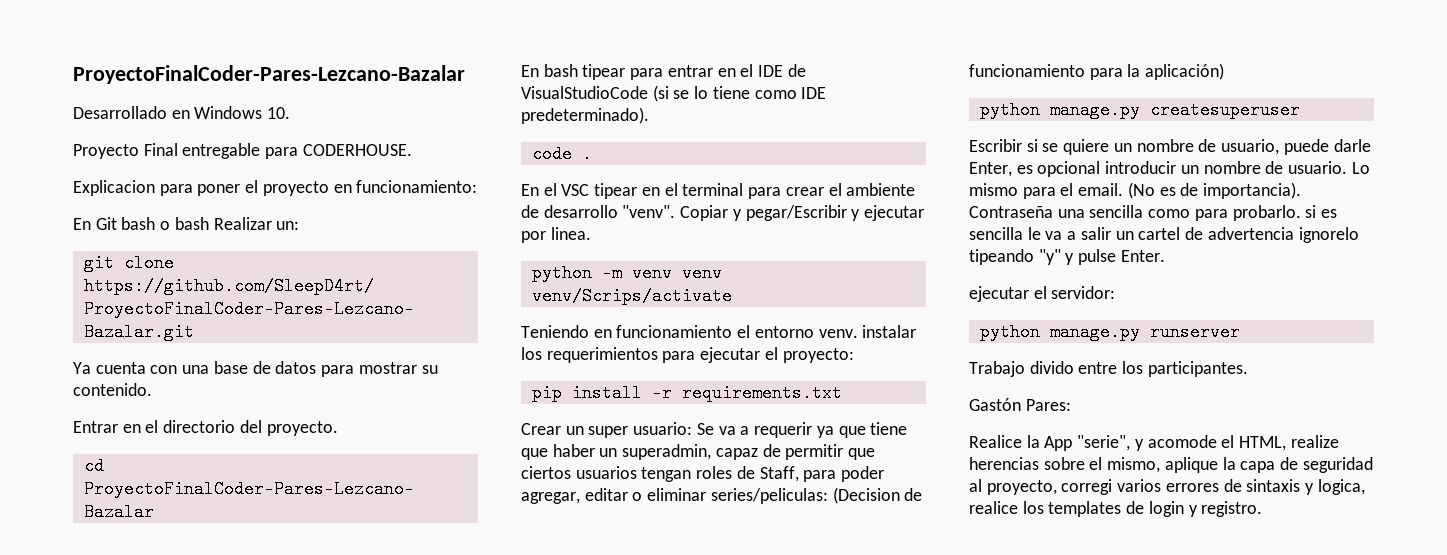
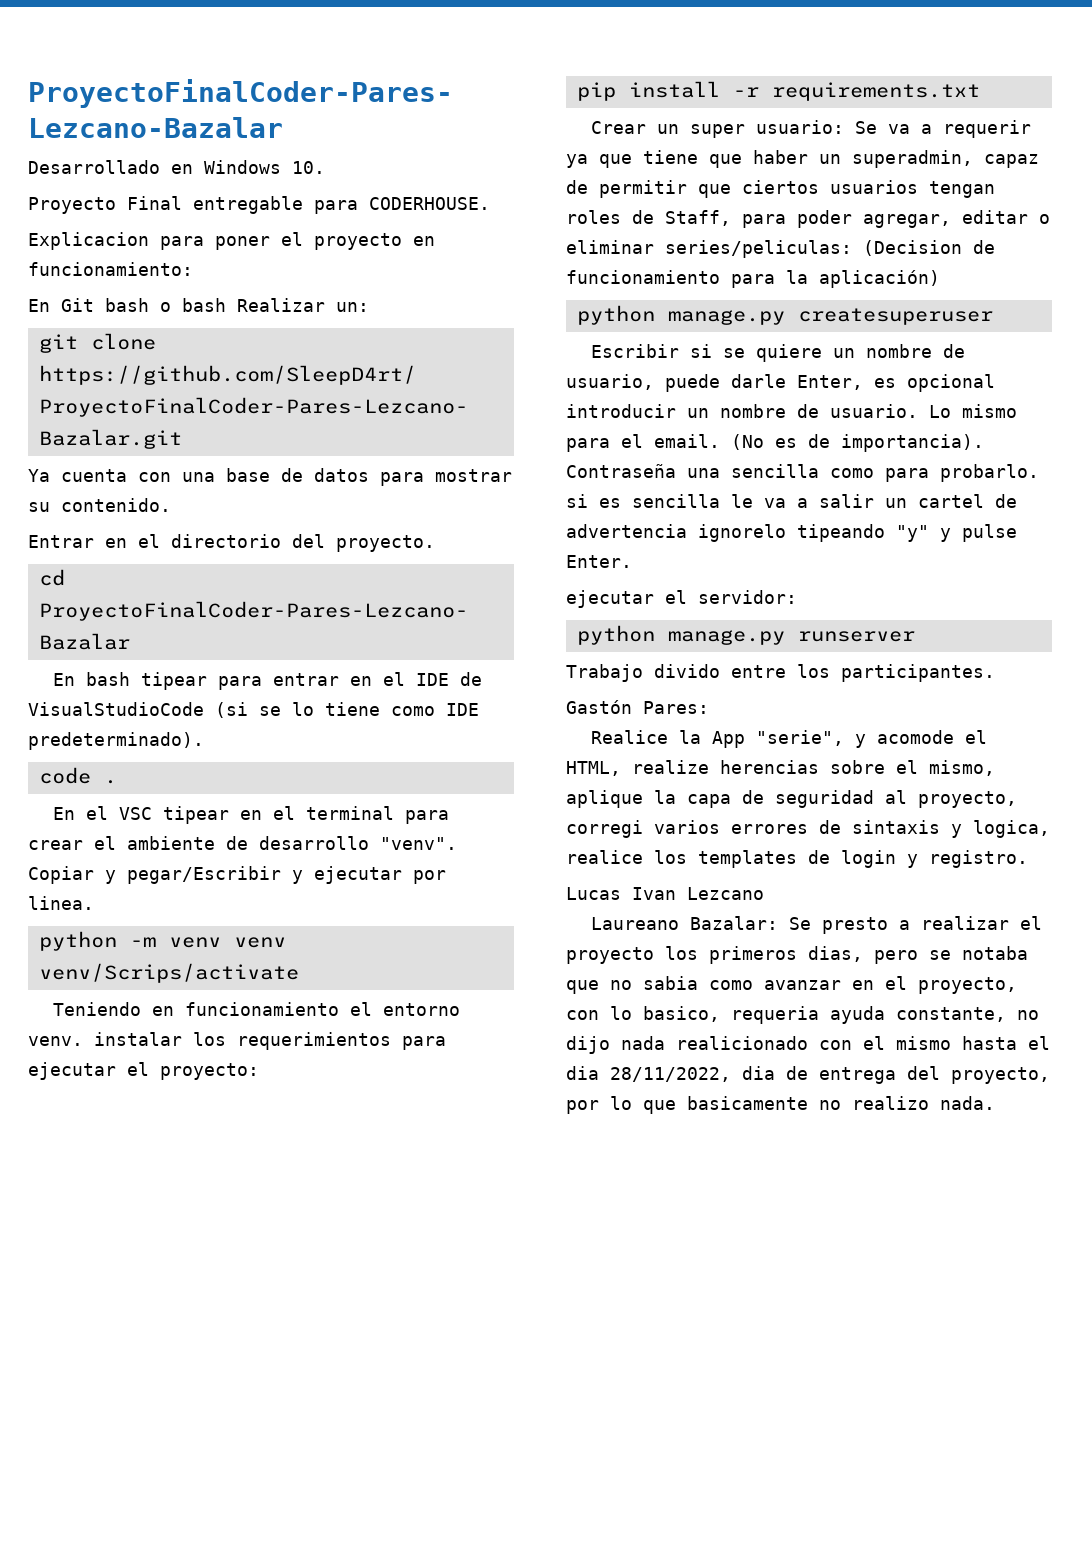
(1263, 509) none -> [566,887,764,900] [591,916,1043,934] [566,946,1028,964] [566,976,1017,994] [566,1006,1039,1024] [566,1036,1050,1054] [566,1066,1050,1084] [566,1096,995,1114] // Lucas Ivan Lezcano // Laureano Bazalar: Se presto a realizar el proyecto los primeros dias, pero se notaba que no sabia como avanzar en el proyecto, con lo basico, requeria ayuda constante, no dijo nada realicionado con el mismo hasta el dia 28/11/2022, dia de entrega del proyecto, por lo que basicamente no realizo nada.

